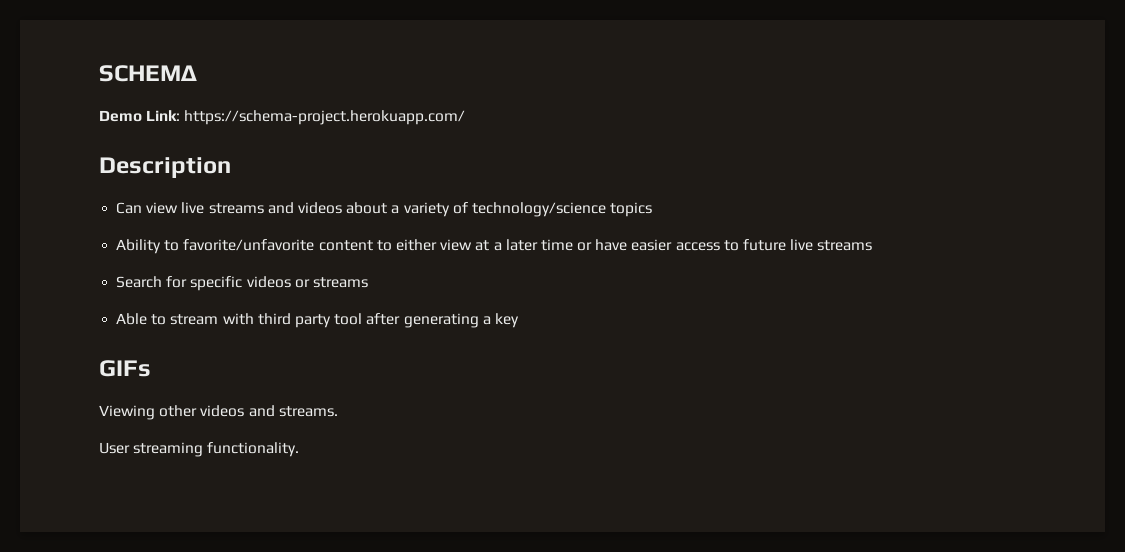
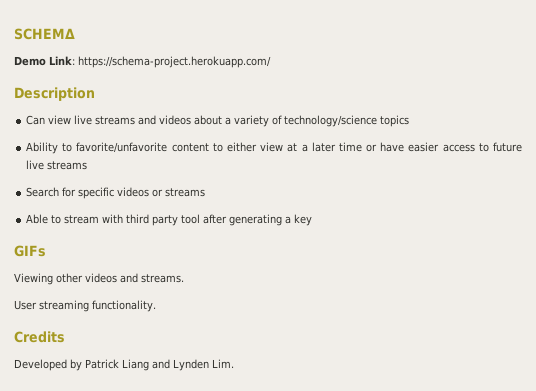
(300, 449) none -> [14,331,65,343] [14,359,234,371] // Credits // Developed by Patrick Liang and Lynden Lim.

